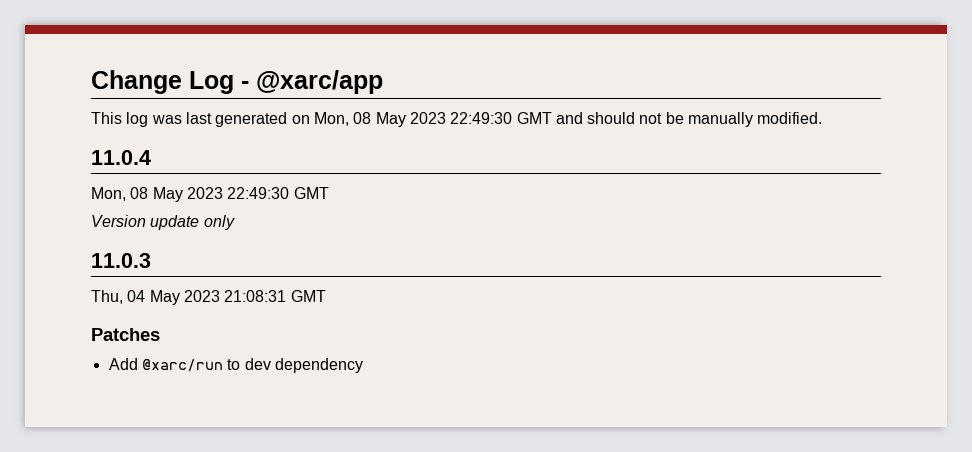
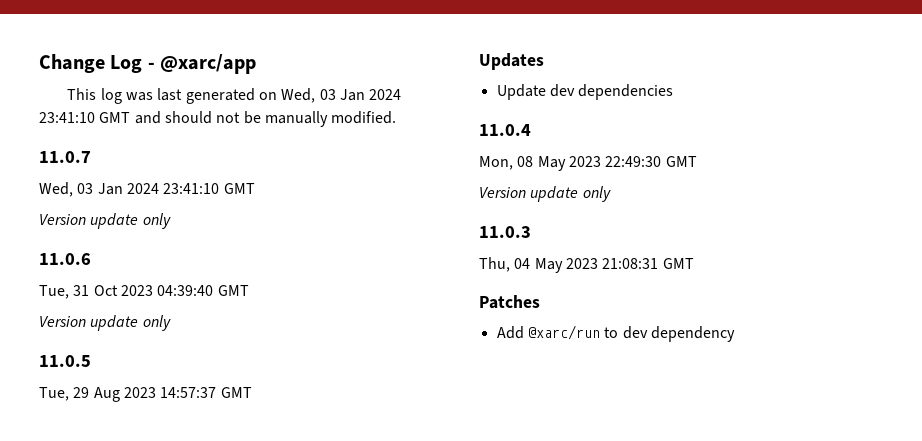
[313,112,513,127] Mon, 08 May 2023 22:49:30 -> [281,88,402,103] [39,112,95,123] Wed, 03 Jan 2024 23:41:10
(823, 118) none -> [39,151,91,163] [39,182,255,197] [39,213,171,229] [39,253,91,265] [39,285,249,299] [39,315,171,331] [39,355,91,367] [39,387,252,402] [479,53,544,70] [496,84,674,100] // 11.0.7 // Wed, 03 Jan 2024 23:41:10 GMT // Version update only // 11.0.6 // Tue, 31 Oct 2023 04:39:40 GMT // Version update only // 11.0.5 // Tue, 29 Aug 2023 14:57:37 GMT // Updates // Update dev dependencies

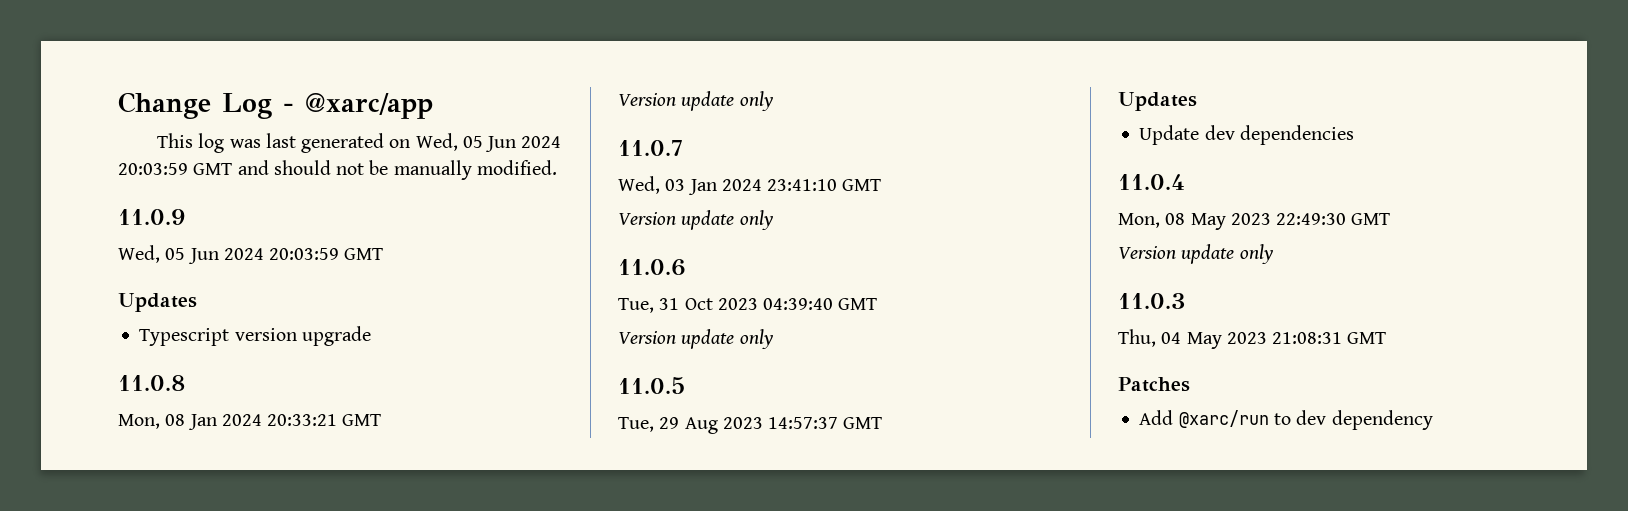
[319,89,402,101] [39,112,95,123] 03 Jan 2024 23:41:10 -> [462,136,562,152] [118,163,188,175] 05 Jun 2024 20:03:59
(397, 117) none -> [118,209,185,225] [118,245,384,264] [118,293,197,312] [139,326,371,346] [118,375,185,391] [118,414,382,430] [618,91,773,111] // 11.0.9 // Wed, 05 Jun 2024 20:03:59 GMT // Updates // Typescript version upgrade // 11.0.8 // Mon, 08 Jan 2024 20:33:21 GMT // Version update only

